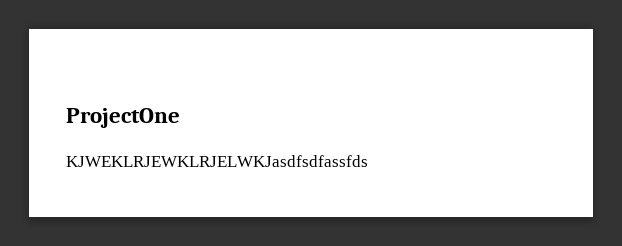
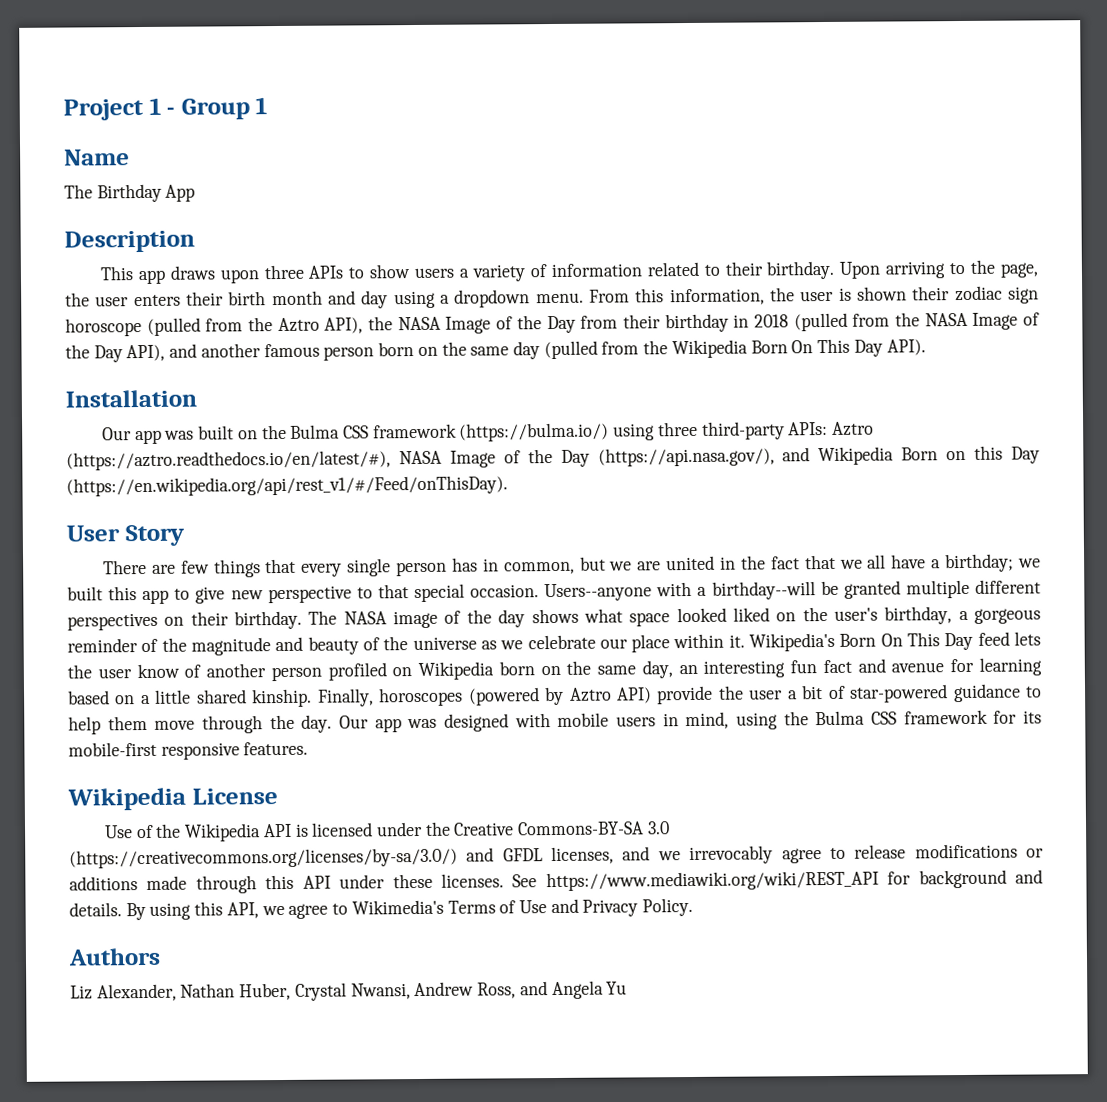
[66,108,180,128] [66,155,368,167] ProjectOne // KJWEKLRJEWKLRJELWKJasdfsdfassfds -> [63,97,268,121] [64,149,130,166] [64,183,196,203] [64,230,195,253] [99,259,1039,285] [65,285,1040,309] [65,312,1040,337] [65,338,926,363] [65,389,197,408] [101,421,875,445] [66,445,1040,471] [66,475,508,497] [66,524,185,547] [102,553,1041,578] [67,579,1041,605] [67,606,1042,631] [67,631,1042,656] [67,657,1043,682] [68,683,1043,708] [68,709,1042,735] [68,741,309,760] [67,787,278,811] [103,821,670,842] [69,843,1044,869] [69,869,1043,894] [69,897,694,921] [68,947,161,966] [70,980,628,1002] Project 1 - Group 1 // Name // The Birthday App // Description // This app draws upon three APIs to show users a variety of information related to their birthday. Upon arriving to the page, the user enters their birth month and day using a dropdown menu. From this information, the user is shown their zodiac sign horoscope (pulled from the Aztro API), the NASA Image of the Day from their birthday in 2018 (pulled from the NASA Image of the Day API), and another famous person born on the same day (pulled from the Wikipedia Born On This Day API). // Installation // Our app was built on the Bulma CSS framework (https://bulma.io/) using three third-party APIs: Aztro (https://aztro.readthedocs.io/en/latest/#), NASA Image of the Day (https://api.nasa.gov/), and Wikipedia Born on this Day (https://en.wikipedia.org/api/rest_v1/#/Feed/onThisDay). // User Story // There are few things that every single person has in common, but we are united in the fact that we all have a birthday; we built this app to give new perspective to that special occasion. Users--anyone with a birthday--will be granted multiple different perspectives on their birthday. The NASA image of the day shows what space looked liked on the user's birthday, a gorgeous reminder of the magnitude and beauty of the universe as we celebrate our place within it. Wikipedia's Born On This Day feed lets the user know of another person profiled on Wikipedia born on the same day, an interesting fun fact and avenue for learning based on a little shared kinship. Finally, horoscopes (powered by Aztro API) provide the user a bit of star-powered guidance to help them move through the day. Our app was designed with mobile users in mind, using the Bulma CSS framework for its mobile-first responsive features. // Wikipedia License // Use of the Wikipedia API is licensed under the Creative Commons-BY-SA 3.0 (https://creativecommons.org/licenses/by-sa/3.0/) and GFDL licenses, and we irrevocably agree to release modifications or additions made through this API under these licenses. See https://www.mediawiki.org/wiki/REST_API for background and details. By using this API, we agree to Wikimedia's Terms of Use and Privacy Policy. // Authors // Liz Alexander, Nathan Huber, Crystal Nwansi, Andrew Ross, and Angela Yu

